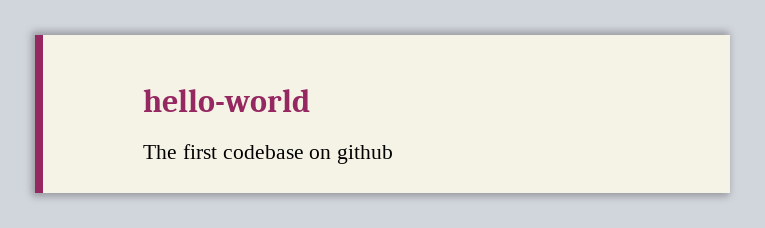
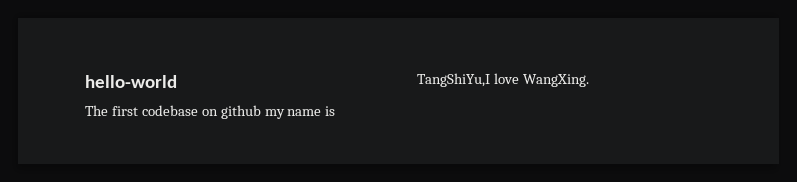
(394, 154) none -> [264,106,336,119] [417,73,589,87] my name is TangShiYu,I love WangXing.

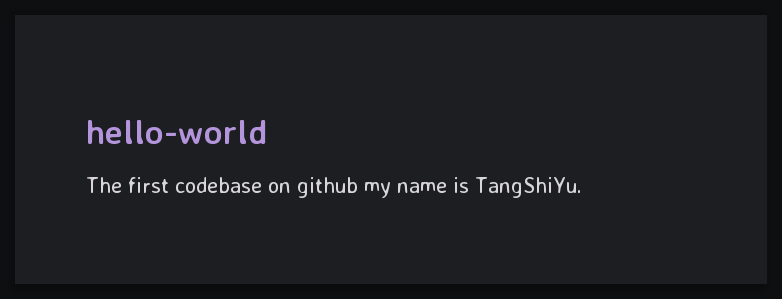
[417,73,589,87] TangShiYu,I love WangXing. -> [475,177,582,198] TangShiYu.

